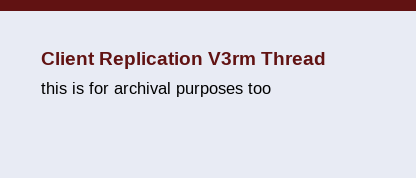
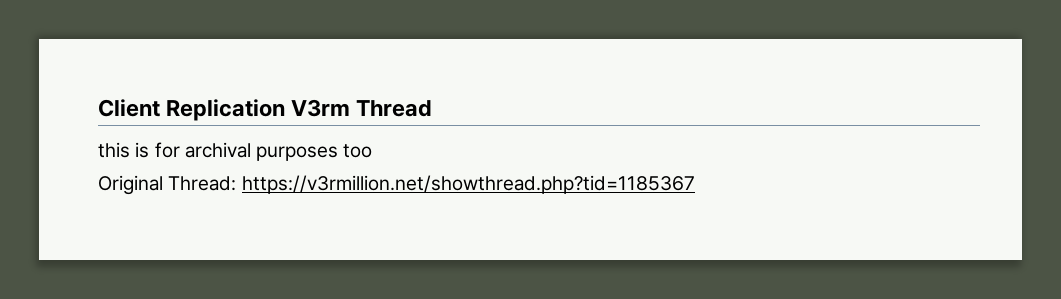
(271, 88) none -> [98,175,695,195] // Original Thread: https://v3rmillion.net/showthread.php?tid=1185367

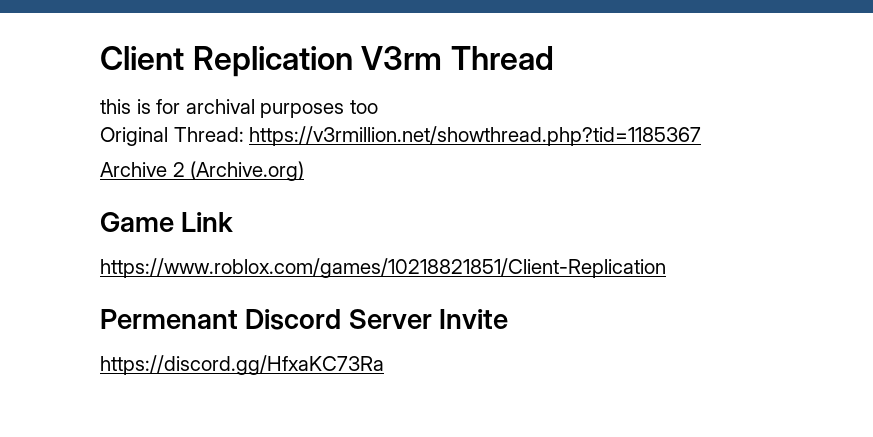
(695, 184) none -> [100,161,305,181] [100,212,234,232] [100,258,666,278] [100,309,509,330] [100,355,384,375] // Archive 2 (Archive.org) // Game Link // https://www.roblox.com/games/10218821851/Client-Replication // Permenant Discord Server Invite // https://discord.gg/HfxaKC73Ra

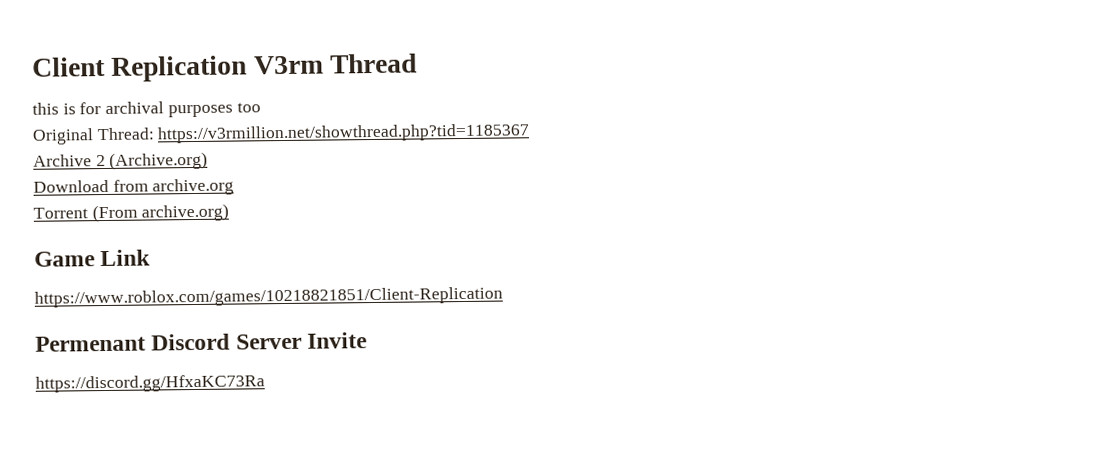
(305, 171) none -> [33,178,235,196] [33,203,230,223] // Download from archive.org // Torrent (From archive.org)

